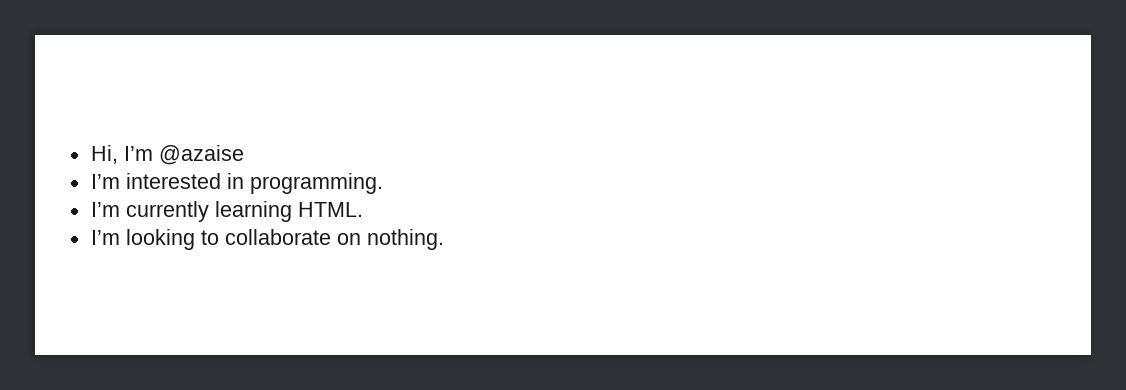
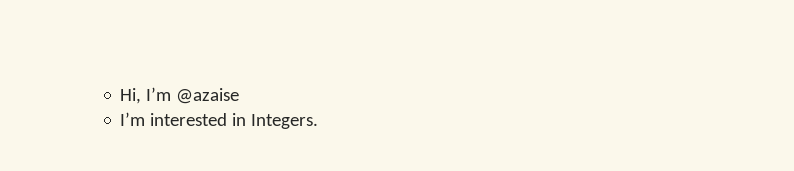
[249,173,383,194] [90,201,363,222] [90,229,444,250] programming. // I’m currently learning HTML. // I’m looking to collaborate on nothing. -> [251,114,319,129] Integers.

